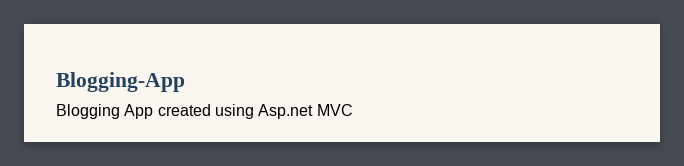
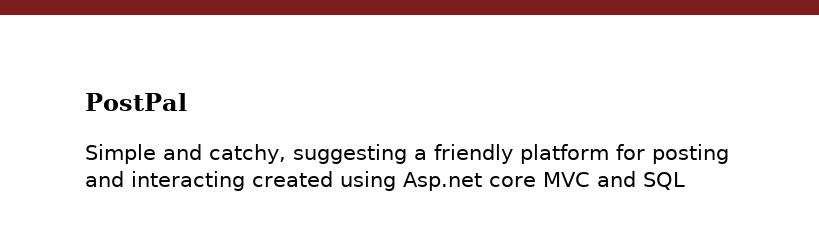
[56,72,185,92] [56,104,353,119] Blogging-App // Blogging App created using Asp.net MVC -> [85,93,187,111] [85,144,729,164] [85,171,685,191] PostPal // Simple and catchy, suggesting a friendly platform for posting and interacting created using Asp.net core MVC and SQL

